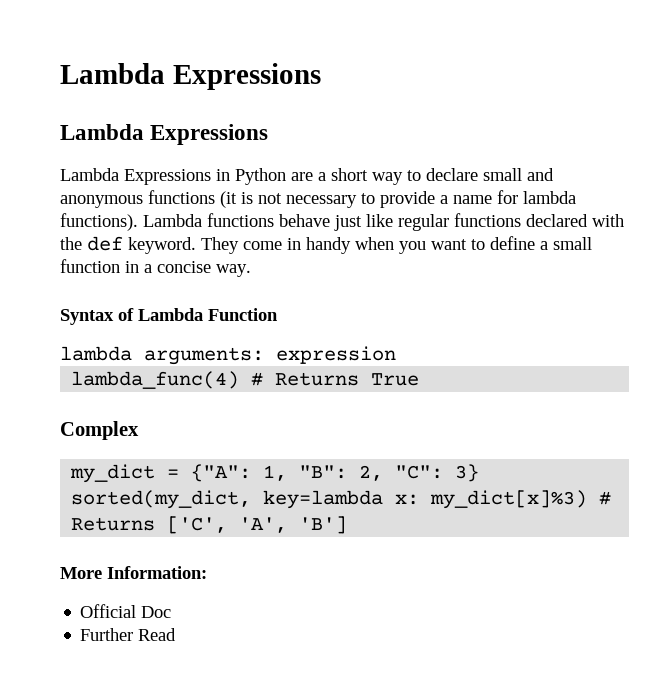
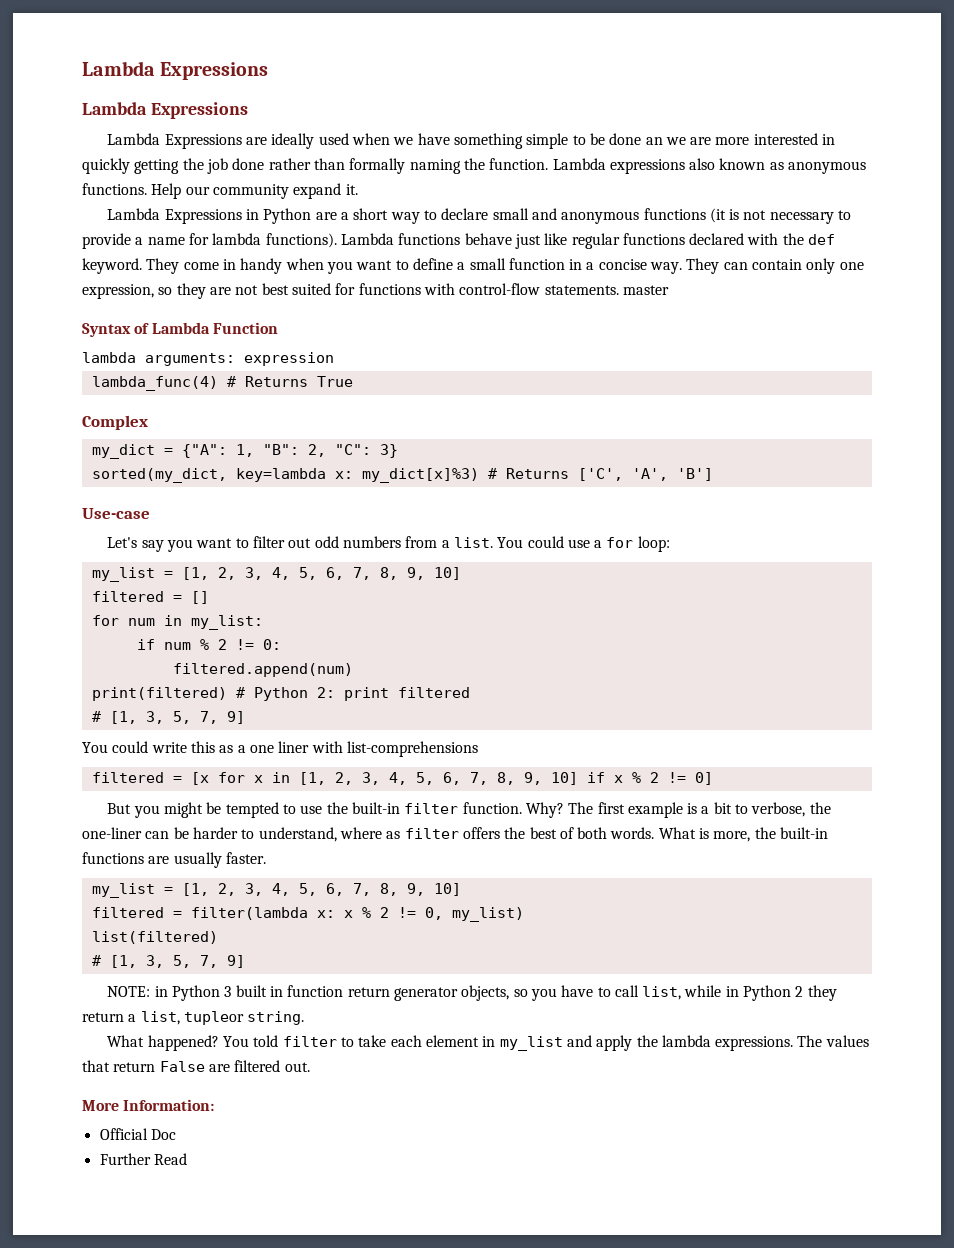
[60,63,321,90] [60,124,269,145] Lambda Expressions // Lambda Expressions -> [82,61,269,80] [82,102,248,119] [107,133,836,149] [82,158,867,174] [82,183,358,199] Lambda Expressions // Lambda Expressions // Lambda Expressions are ideally used when we have something simple to be done an we are more interested in quickly getting the job done rather than formally naming the function. Lambda expressions also known as anonymous functions. Help our community expand it.
(251, 270) none -> [686,258,864,274] [82,283,669,299] They can contain only one expression, so they are not best suited for functions with control-flow statements. master
(348, 525) none -> [82,508,150,519] [107,536,670,552] [91,567,461,582] [91,591,209,604] [91,615,263,630] [136,639,281,650] [172,663,353,677] [91,687,470,701] [91,711,245,724] [82,741,478,757] [91,772,713,785] [107,802,831,818] [82,827,829,842] [82,852,266,868] [91,883,461,898] [91,907,524,922] [91,931,218,944] [91,955,245,968] [107,985,837,1001] [82,1011,305,1025] [107,1035,869,1051] [82,1060,310,1072] // Use-case // Let's say you want to filter out odd numbers from a list. You could use a for loop: // my_list = [1, 2, 3, 4, 5, 6, 7, 8, 9, 10] // filtered = [] // for num in my_list: // if num % 2 != 0: // filtered.append(num) // print(filtered) # Python 2: print filtered // # [1, 3, 5, 7, 9] // You could write this as a one liner with list-comprehensions // filtered = [x for x in [1, 2, 3, 4, 5, 6, 7, 8, 9, 10] if x % 2 != 0] // But you might be tempted to use the built-in filter function. Why? The first example is a bit to verbose, the one-liner can be harder to understand, where as filter offers the best of both words. What is more, the built-in functions are usually faster. // my_list = [1, 2, 3, 4, 5, 6, 7, 8, 9, 10] // filtered = filter(lambda x: x % 2 != 0, my_list) // list(filtered) // # [1, 3, 5, 7, 9] // NOTE: in Python 3 built in function return generator objects, so you have to call list, while in Python 2 they return a list, tupleor string. // What happened? You told filter to take each element in my_list and apply the lambda expressions. The values that return False are filtered out.

